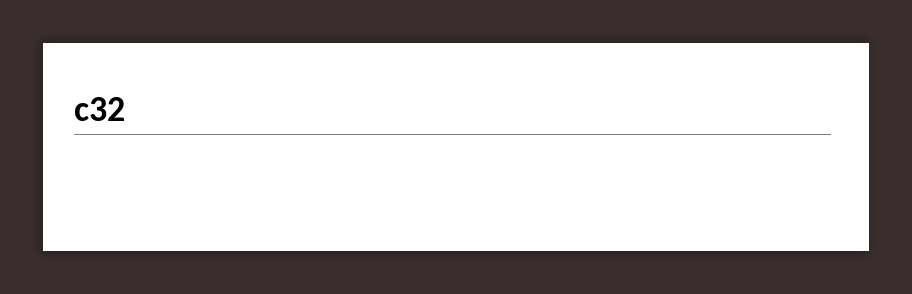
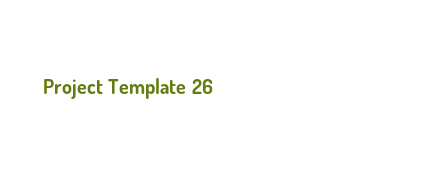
[74,97,125,121] c32 -> [43,78,213,99] Project Template 26

